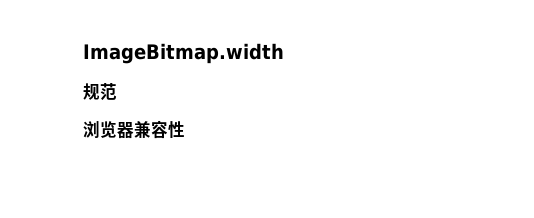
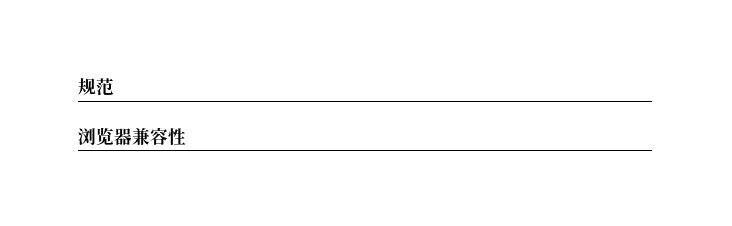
[83,43,284,64] ImageBitmap.width // -> (78, 86) none

